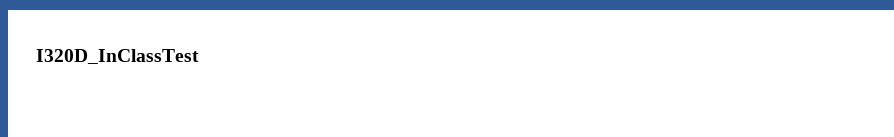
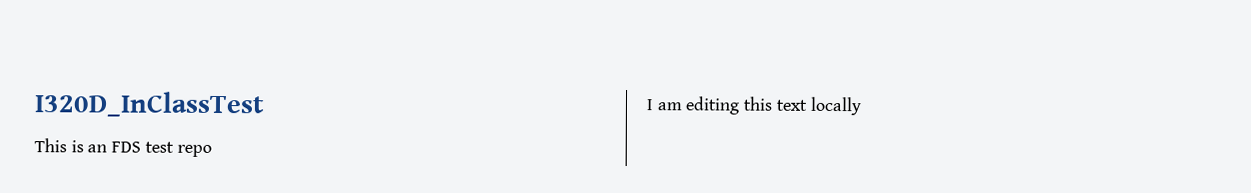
(199, 56) none -> [34,138,212,157] [646,96,861,116] // This is an FDS test repo // I am editing this text locally

